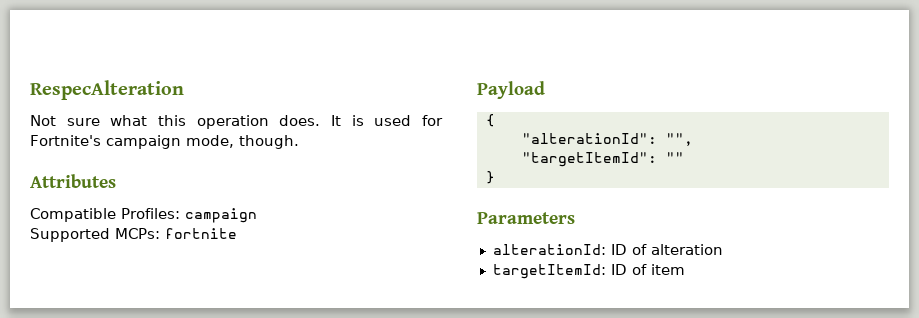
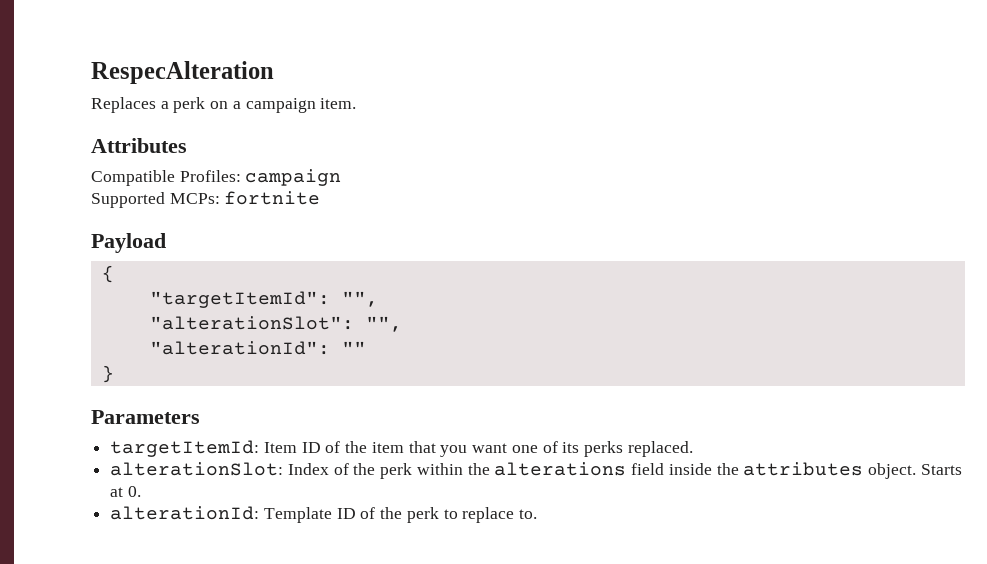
[30,115,444,129] [30,135,299,149] Not sure what this operation does. It is used for Fortnite's campaign mode, though. -> [91,97,357,113] Replaces a perk on a campaign item.
[521,133,693,146] [521,152,657,167] "alterationId": "", // "targetItemId": -> [149,291,378,308] [149,316,402,332] [149,341,330,355] "targetItemId": "", // "alterationSlot": "", // "alterationId":
[492,244,723,255] [492,264,685,279] alterationId: ID of alteration // targetItemId: ID of item -> [110,440,693,457] [110,462,962,479] [110,486,141,497] [110,506,538,523] targetItemId: Item ID of the item that you want one of its perks replaced. // alterationSlot: Index of the perk within the alterations field inside the attributes object. Starts at 0. // alterationId: Template ID of the perk to replace to.

